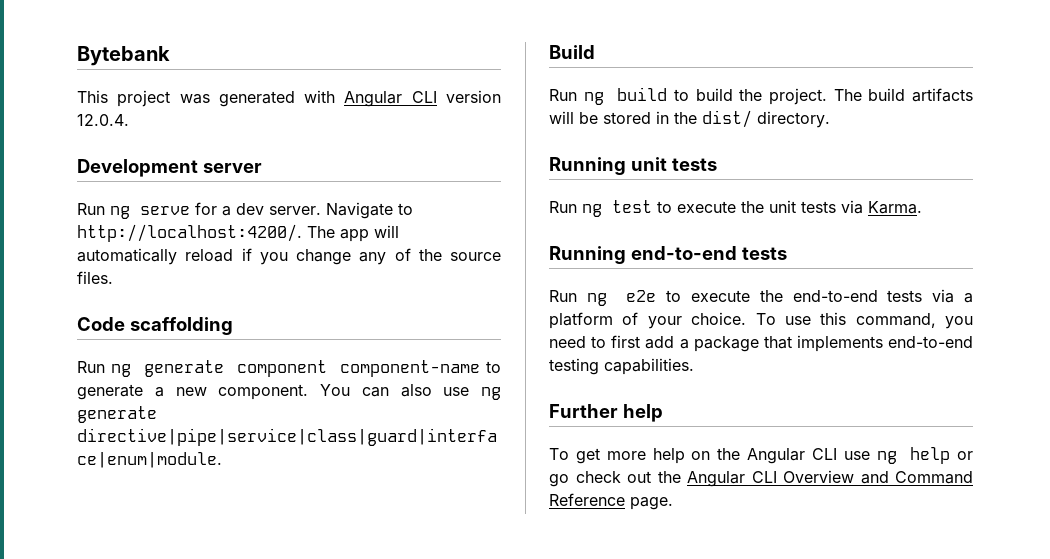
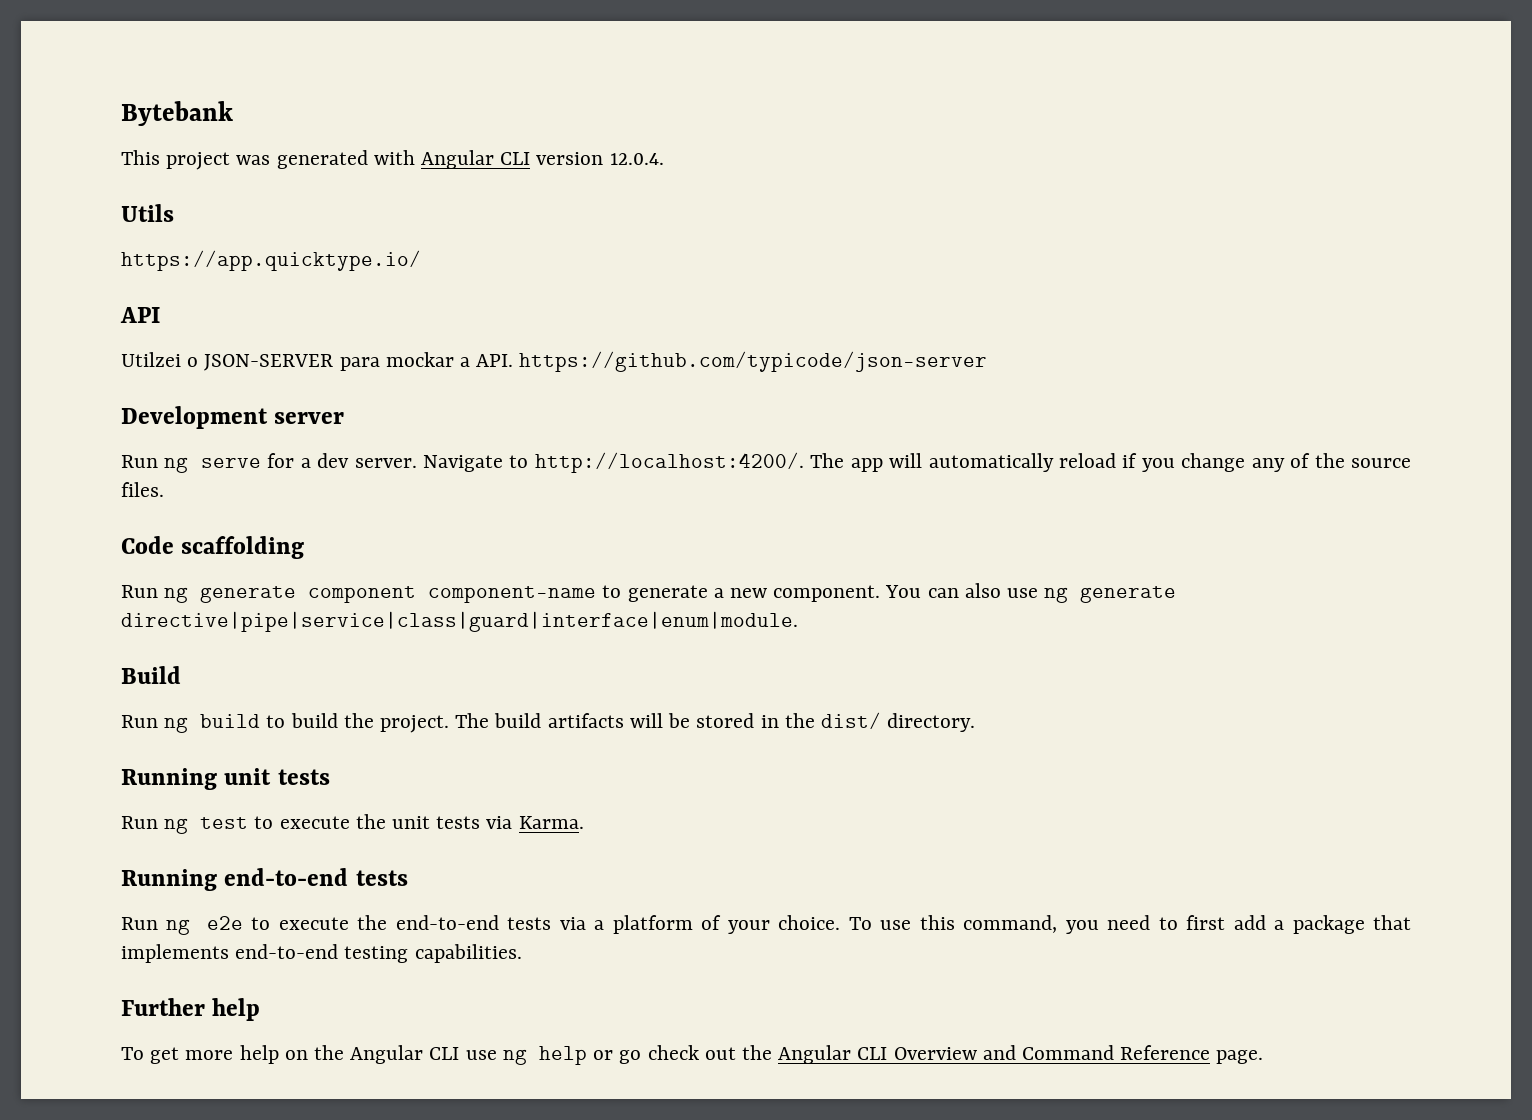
(129, 120) none -> [121,204,174,222] [121,250,421,271] [120,307,160,323] [121,351,988,372] // Utils // https://app.quicktype.io/ // API // Utilzei o JSON-SERVER para mockar a API. https://github.com/typicode/json-server

